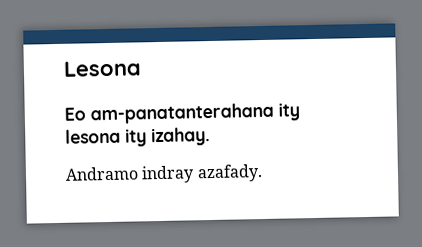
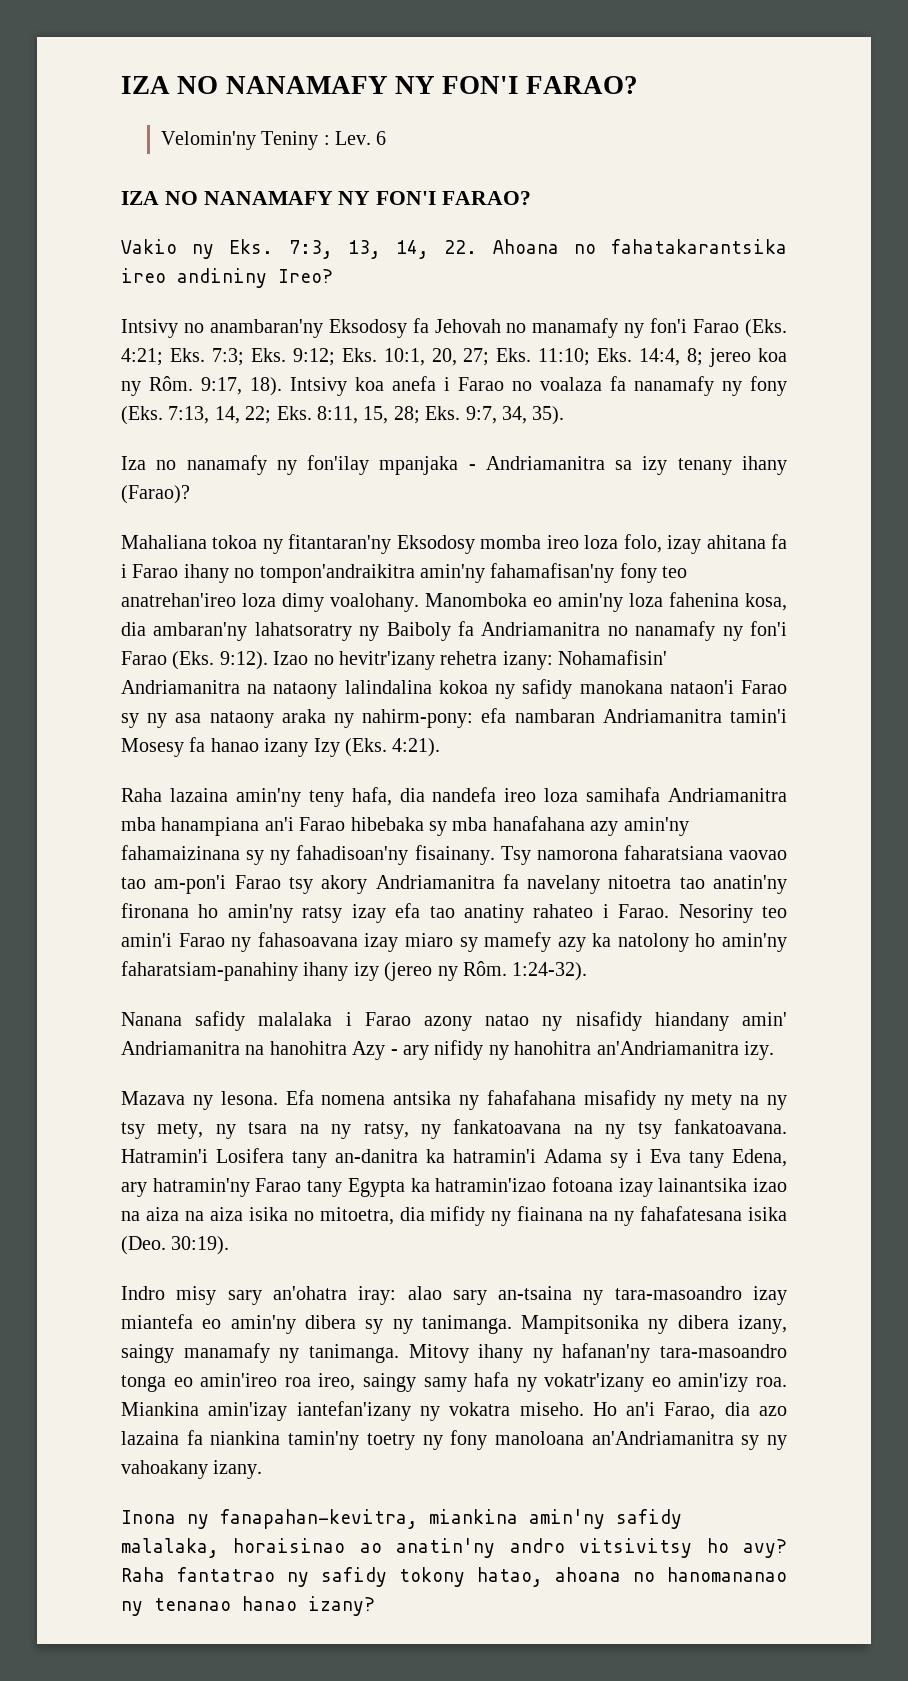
[63,60,142,77] [64,102,300,125] [65,127,210,147] [65,164,263,184] Lesona // Eo am-panatanterahana ity lesona ity izahay. // Andramo indray azafady. -> [121,76,639,94] [160,131,387,150] [121,191,532,205] [121,239,787,259] [121,268,333,288] [121,318,788,338] [121,348,787,367] [121,376,787,396] [121,406,565,425] [121,455,787,475] [121,485,190,504] [121,534,787,554] [121,563,688,583] [121,592,787,612] [121,621,787,641] [121,650,668,670] [121,679,787,699] [121,708,787,728] [121,737,441,757] [121,787,787,807] [121,816,689,836] [121,845,787,865] [121,874,787,894] [121,903,787,923] [121,932,787,952] [121,961,588,981] [121,1011,787,1031] [121,1040,774,1060] [121,1090,788,1110] [121,1119,788,1139] [121,1148,787,1168] [121,1177,787,1197] [121,1206,788,1226] [121,1236,230,1255] [121,1286,787,1305] [121,1314,787,1334] [121,1343,787,1363] [121,1372,788,1392] [121,1401,787,1421] [121,1430,787,1450] [121,1460,263,1479] [121,1509,682,1529] [121,1538,788,1558] [121,1567,787,1587] [121,1596,375,1616] IZA NO NANAMAFY NY FON'I FARAO? // Velomin'ny Teniny : Lev. 6 // IZA NO NANAMAFY NY FON'I FARAO? // Vakio ny Eks. 7:3, 13, 14, 22. Ahoana no fahatakarantsika ireo andininy Ireo? // Intsivy no anambaran'ny Eksodosy fa Jehovah no manamafy ny fon'i Farao (Eks. 4:21; Eks. 7:3; Eks. 9:12; Eks. 10:1, 20, 27; Eks. 11:10; Eks. 14:4, 8; jereo koa ny Rôm. 9:17, 18). Intsivy koa anefa i Farao no voalaza fa nanamafy ny fony (Eks. 7:13, 14, 22; Eks. 8:11, 15, 28; Eks. 9:7, 34, 35). // Iza no nanamafy ny fon'ilay mpanjaka - Andriamanitra sa izy tenany ihany (Farao)? // Mahaliana tokoa ny fitantaran'ny Eksodosy momba ireo loza folo, izay ahitana fa i Farao ihany no tompon'andraikitra amin'ny fahamafisan'ny fony teo anatrehan'ireo loza dimy voalohany. Manomboka eo amin'ny loza fahenina kosa, dia ambaran'ny lahatsoratry ny Baiboly fa Andriamanitra no nanamafy ny fon'i Farao (Eks. 9:12). Izao no hevitr'izany rehetra izany: Nohamafisin' Andriamanitra na nataony lalindalina kokoa ny safidy manokana nataon'i Farao sy ny asa nataony araka ny nahirm-pony: efa nambaran Andriamanitra tamin'i Mosesy fa hanao izany Izy (Eks. 4:21). // Raha lazaina amin'ny teny hafa, dia nandefa ireo loza samihafa Andriamanitra mba hanampiana an'i Farao hibebaka sy mba hanafahana azy amin'ny fahamaizinana sy ny fahadisoan'ny fisainany. Tsy namorona faharatsiana vaovao tao am-pon'i Farao tsy akory Andriamanitra fa navelany nitoetra tao anatin'ny fironana ho amin'ny ratsy izay efa tao anatiny rahateo i Farao. Nesoriny teo amin'i Farao ny fahasoavana izay miaro sy mamefy azy ka natolony ho amin'ny faharatsiam-panahiny ihany izy (jereo ny Rôm. 1:24-32). // Nanana safidy malalaka i Farao azony natao ny nisafidy hiandany amin' Andriamanitra na hanohitra Azy - ary nifidy ny hanohitra an'Andriamanitra izy. // Mazava ny lesona. Efa nomena antsika ny fahafahana misafidy ny mety na ny tsy mety, ny tsara na ny ratsy, ny fankatoavana na ny tsy fankatoavana. Hatramin'i Losifera tany an-danitra ka hatramin'i Adama sy i Eva tany Edena, ary hatramin'ny Farao tany Egypta ka hatramin'izao fotoana izay lainantsika izao na aiza na aiza isika no mitoetra, dia mifidy ny fiainana na ny fahafatesana isika (Deo. 30:19). // Indro misy sary an'ohatra iray: alao sary an-tsaina ny tara-masoandro izay miantefa eo amin'ny dibera sy ny tanimanga. Mampitsonika ny dibera izany, saingy manamafy ny tanimanga. Mitovy ihany ny hafanan'ny tara-masoandro tonga eo amin'ireo roa ireo, saingy samy hafa ny vokatr'izany eo amin'izy roa. Miankina amin'izay iantefan'izany ny vokatra miseho. Ho an'i Farao, dia azo lazaina fa niankina tamin'ny toetry ny fony manoloana an'Andriamanitra sy ny vahoakany izany. // Inona ny fanapahan-kevitra, miankina amin'ny safidy malalaka, horaisinao ao anatin'ny andro vitsivitsy ho avy? Raha fantatrao ny safidy tokony hatao, ahoana no hanomananao ny tenanao hanao izany?

